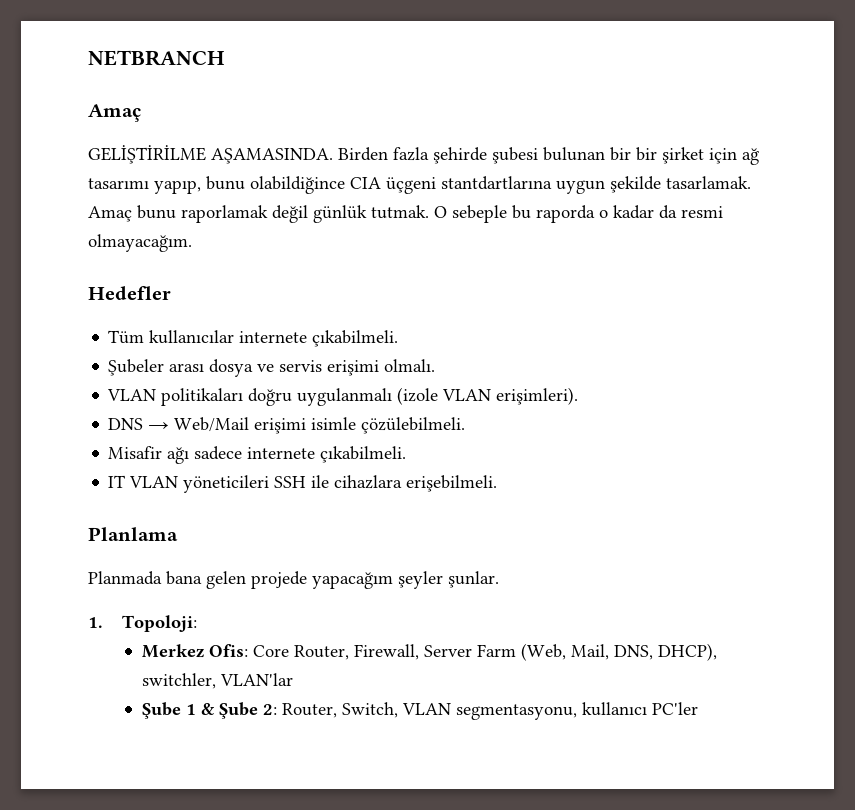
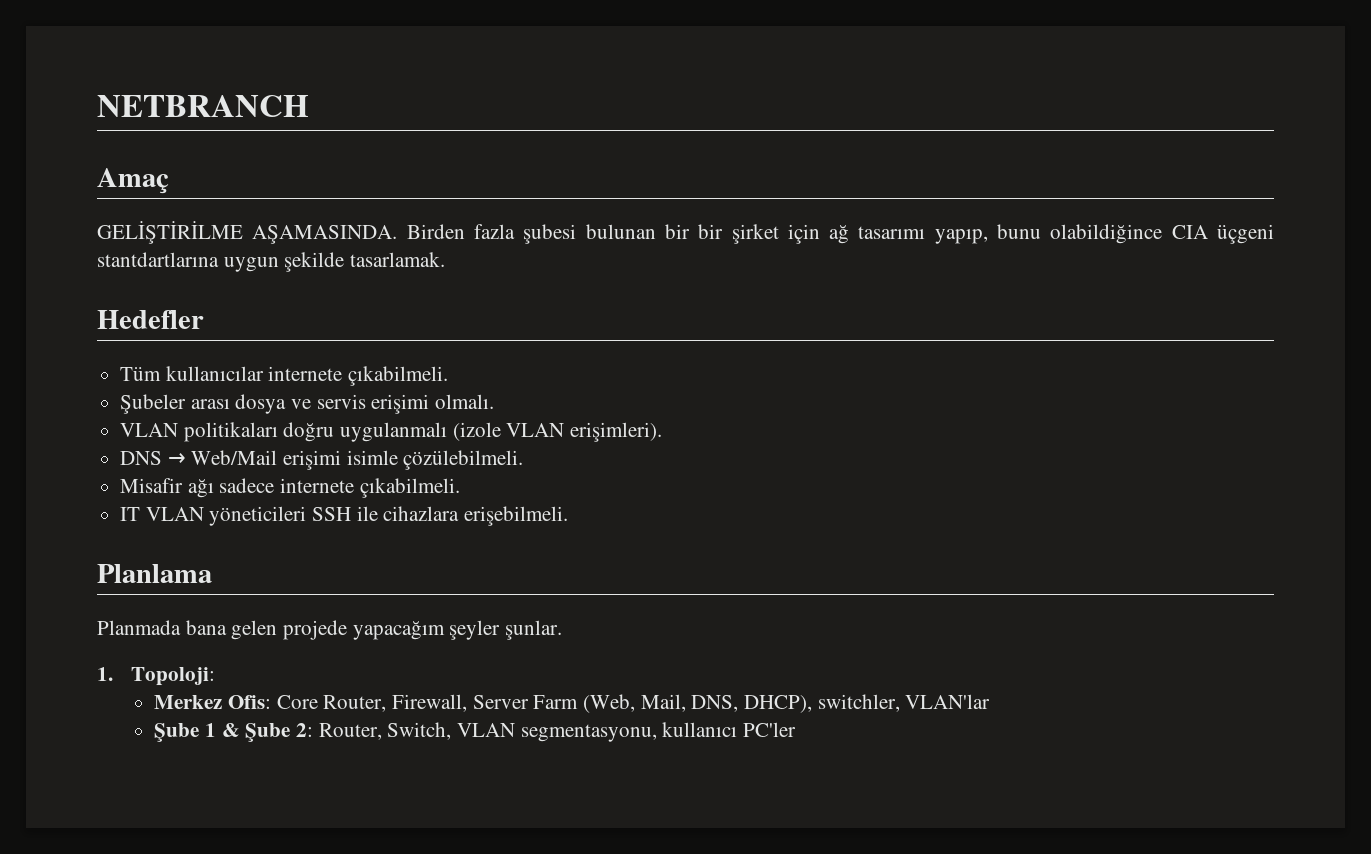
[433,147,487,164] şehirde -> (515, 231) none
[88,205,723,223] [88,234,192,252] Amaç bunu raporlamak değil günlük tutmak. O sebeple bu raporda o kadar da resmi olmayacağım. -> (446, 259) none

